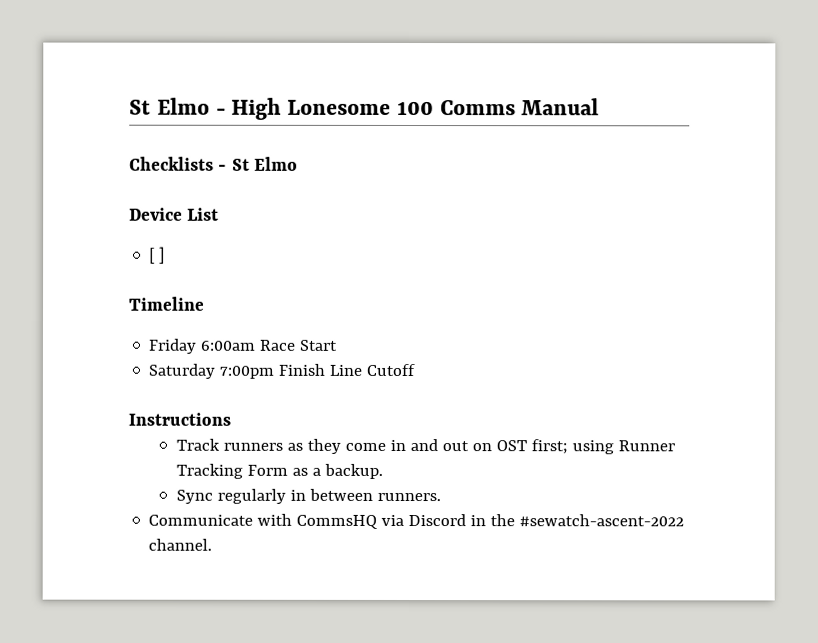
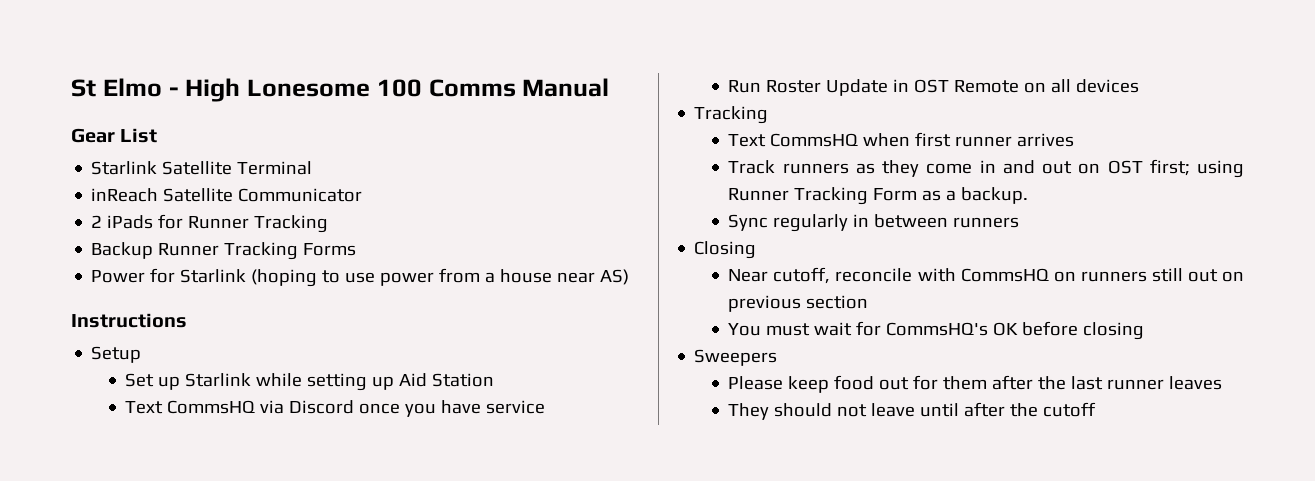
[129,156,299,171] [129,207,220,221] [149,246,166,264] [129,296,205,311] [148,338,338,354] [148,363,416,379] [128,412,231,426] Checklists - St Elmo // Device List // [ ] // Timeline // Friday 6:00am Race Start // Saturday 7:00pm Finish Line Cutoff // Instructions -> [71,128,158,143] [91,161,313,175] [91,188,363,202] [91,214,329,233] [91,242,357,260] [91,268,630,287] [71,313,187,328] [91,346,142,363] [125,373,495,391] [125,400,546,417] [728,79,1140,96] [694,106,769,124] [728,132,1075,147] Gear List // Starlink Satellite Terminal // inReach Satellite Communicator // 2 iPads for Runner Tracking // Backup Runner Tracking Forms // Power for Starlink (hoping to use power from a house near AS) // Instructions // Setup // Set up Starlink while setting up Aid Station // Text CommsHQ via Discord once you have service // Run Roster Update in OST Remote on all devices // Tracking // Text CommsHQ when first runner arrives
[376,492,441,502] [148,513,685,529] [148,538,213,551] runners. // Communicate with CommsHQ via Discord in the #sewatch-ascent-2022 channel. -> [953,217,1020,228] [694,241,757,259] [728,267,1244,284] [728,295,869,312] [728,321,1145,340] [694,349,778,366] [728,375,1223,393] [728,402,1097,420] runners // Closing // Near cutoff, reconcile with CommsHQ on runners still out on previous section // You must wait for CommsHQ's OK before closing // Sweepers // Please keep food out for them after the last runner leaves // They should not leave until after the cutoff

